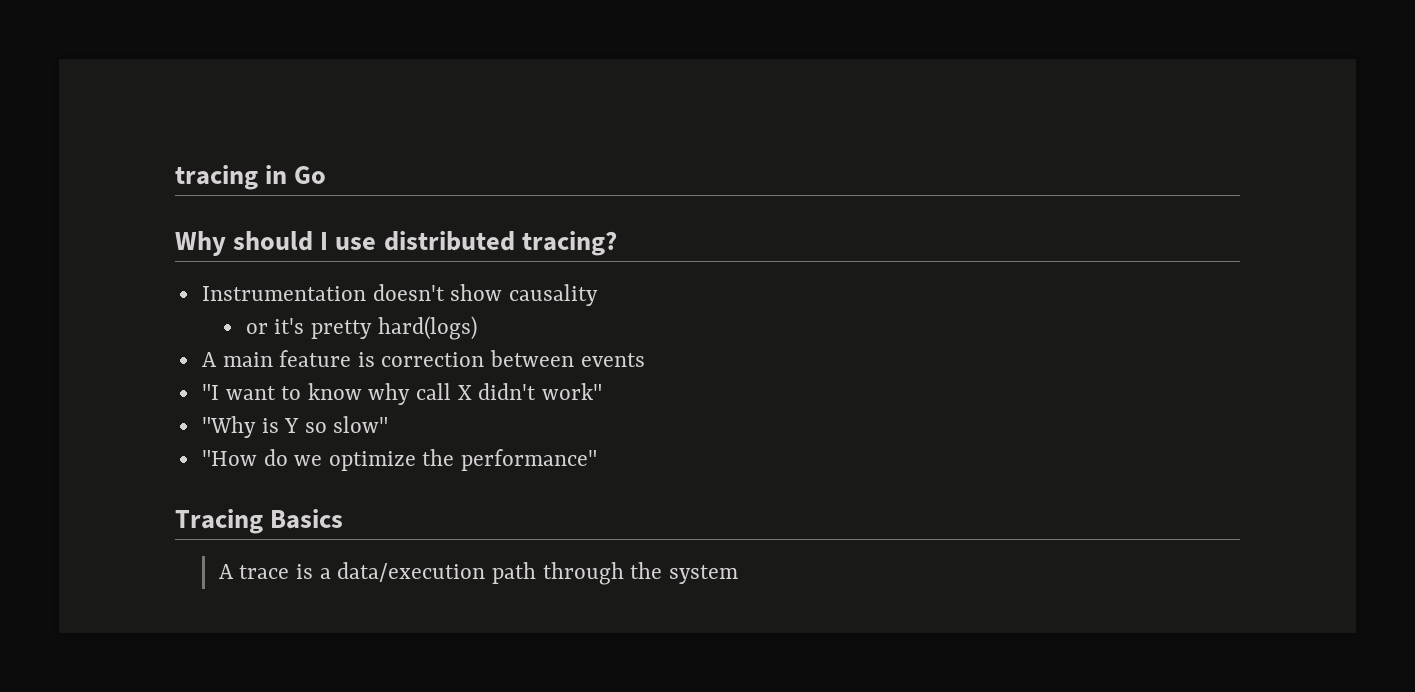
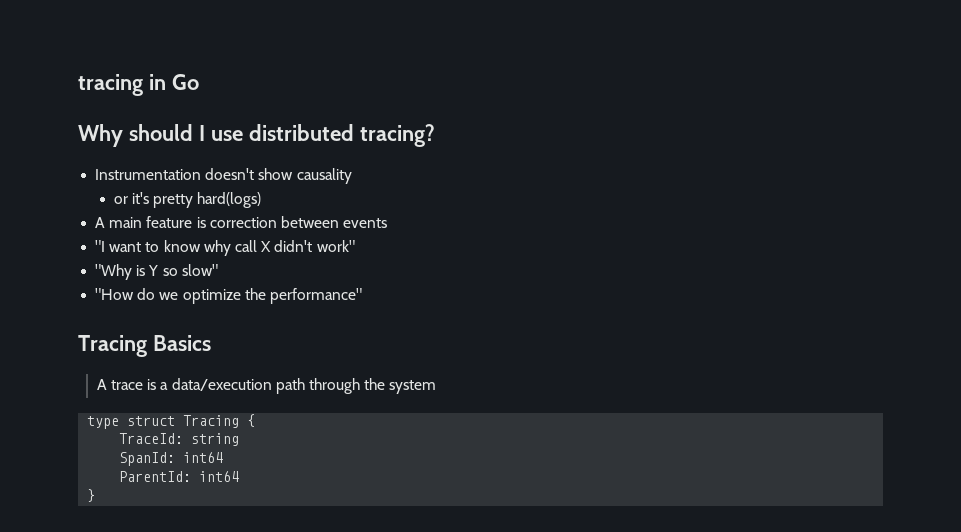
(738, 574) none -> [87,414,256,429] [119,433,240,446] [119,452,224,466] [119,471,240,482] [87,489,96,502] // type struct Tracing { // TraceId: string // SpanId: int64 // ParentId: int64 // }

